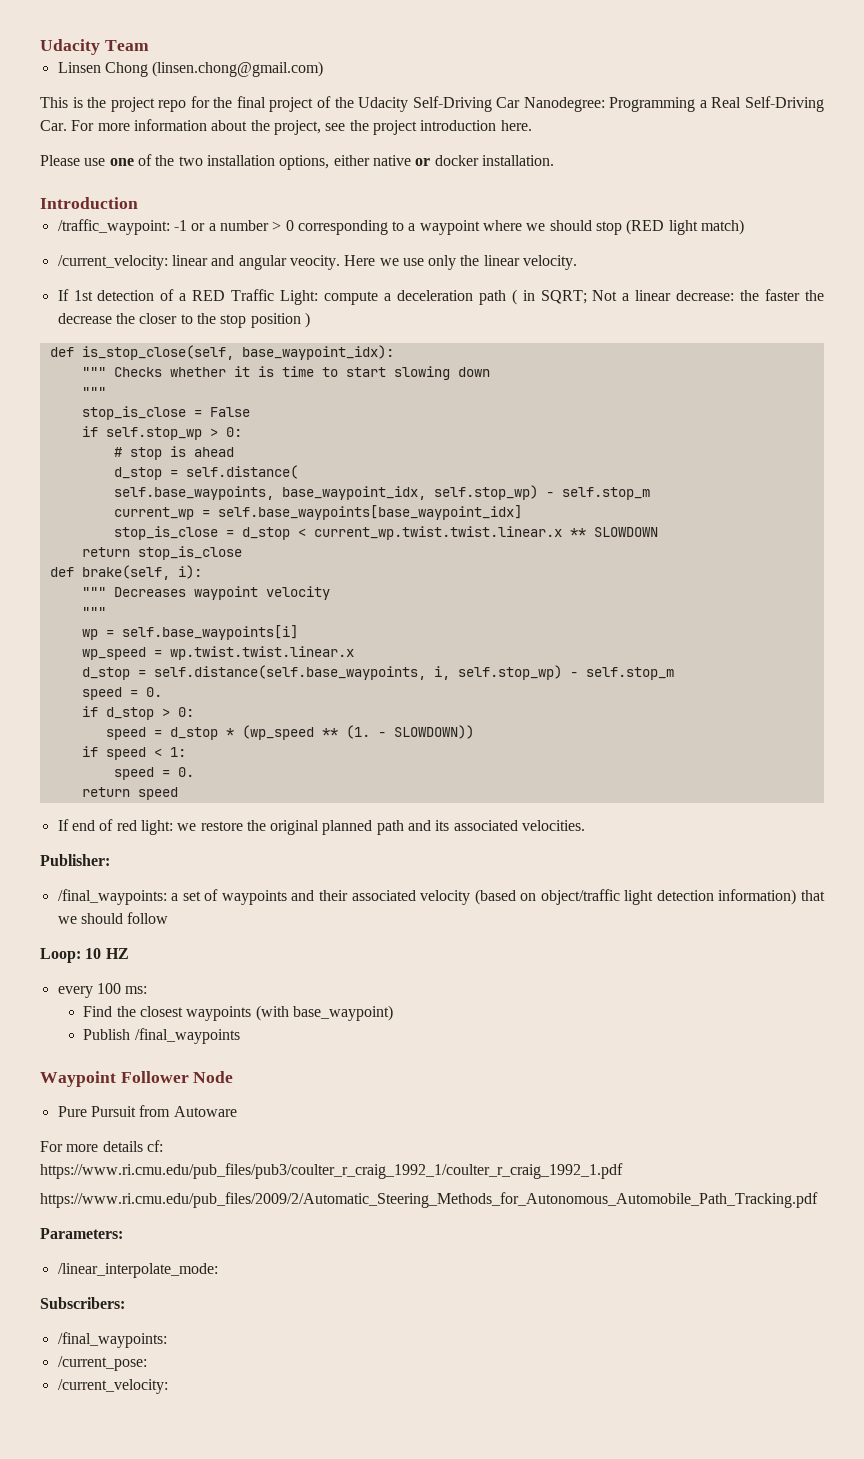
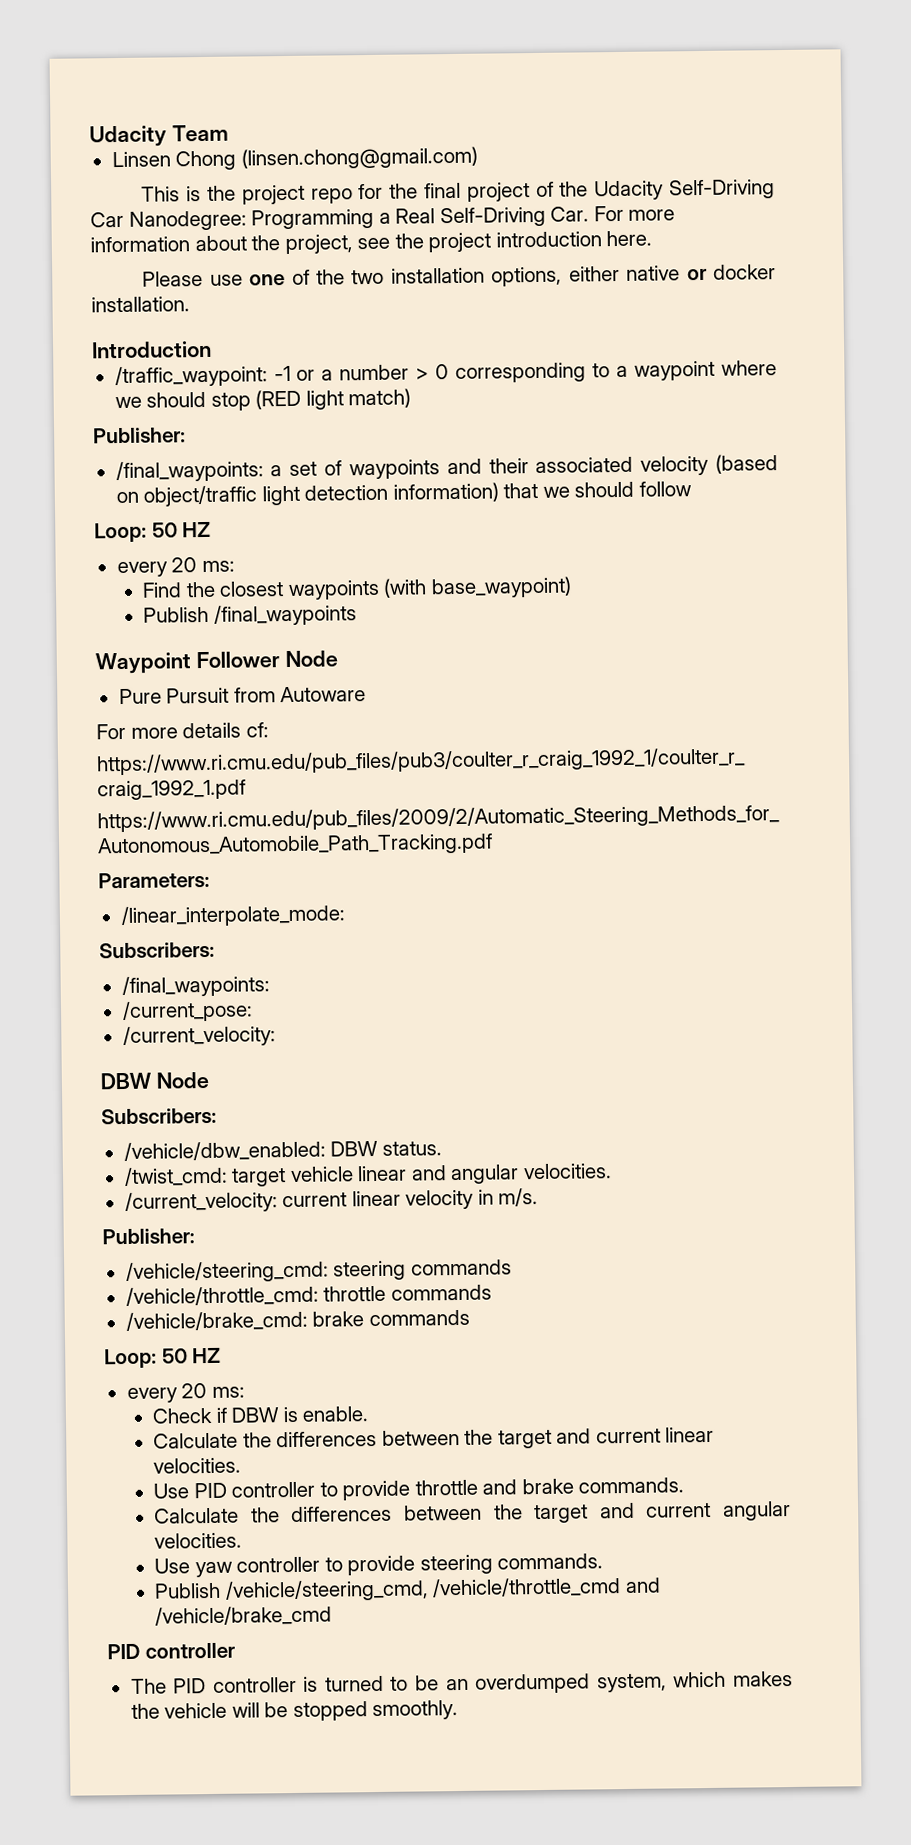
[57,255,578,270] [57,289,824,305] [57,312,310,328] [49,345,394,360] [81,366,490,380] [81,387,106,397] [81,406,250,420] [81,426,242,440] [113,446,234,460] [113,465,298,480] [113,485,650,500] [113,505,522,520] [113,526,658,540] [81,546,242,560] [49,565,202,580] [81,586,330,600] [81,607,106,617] [81,625,298,640] [81,646,354,660] [81,665,674,680] [81,687,162,700] [81,706,194,720] [105,725,474,740] [81,746,186,760] [113,767,194,780] [81,787,178,800] [57,819,586,835] // /current_velocity: linear and angular veocity. Here we use only the linear velocity. // If 1st detection of a RED Traffic Light: compute a deceleration path ( in SQRT; Not a linear decrease: the faster the decrease the closer to the stop position ) // def is_stop_close(self, base_waypoint_idx): // """ Checks whether it is time to start slowing down // """ // stop_is_close = False // if self.stop_wp > 0: // # stop is ahead // d_stop = self.distance( // self.base_waypoints, base_waypoint_idx, self.stop_wp) - self.stop_m // current_wp = self.base_waypoints[base_waypoint_idx] // stop_is_close = d_stop < current_wp.twist.twist.linear.x ** SLOWDOWN // return stop_is_close // def brake(self, i): // """ Decreases waypoint velocity // """ // wp = self.base_waypoints[i] // wp_speed = wp.twist.twist.linear.x // d_stop = self.distance(self.base_waypoints, i, self.stop_wp) - self.stop_m // speed = 0. // if d_stop > 0: // speed = d_stop * (wp_speed ** (1. - SLOWDOWN)) // if speed < 1: // speed = 0. // return speed // If end of red light: we restore the original planned path and its associated velocities. -> (412, 398) none
[85,948,129,959] [57,983,121,998] 10 HZ // every 100 -> [151,521,212,538] [116,557,198,578] 50 HZ // every 20
(168, 1386) none -> [100,1071,209,1090] [101,1107,217,1125] [123,1140,442,1162] [123,1163,612,1187] [124,1188,539,1214] [102,1228,195,1245] [125,1259,512,1284] [125,1284,492,1307] [125,1309,470,1331] [104,1347,222,1369] [126,1383,245,1403] [152,1406,369,1424] [153,1426,715,1449] [153,1457,242,1474] [153,1477,685,1501] [154,1501,791,1524] [154,1532,243,1549] [154,1553,604,1578] [154,1577,661,1602] [155,1605,333,1626] [107,1642,235,1660] [130,1671,793,1694] [130,1700,459,1722] // DBW Node // Subscribers: // /vehicle/dbw_enabled: DBW status. // /twist_cmd: target vehicle linear and angular velocities. // /current_velocity: current linear velocity in m/s. // Publisher: // /vehicle/steering_cmd: steering commands // /vehicle/throttle_cmd: throttle commands // /vehicle/brake_cmd: brake commands // Loop: 50 HZ // every 20 ms: // Check if DBW is enable. // Calculate the differences between the target and current linear velocities. // Use PID controller to provide throttle and brake commands. // Calculate the differences between the target and current angular velocities. // Use yaw controller to provide steering commands. // Publish /vehicle/steering_cmd, /vehicle/throttle_cmd and /vehicle/brake_cmd // PID controller // The PID controller is turned to be an overdumped system, which makes the vehicle will be stopped smoothly.

